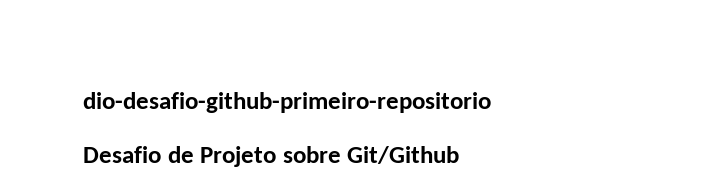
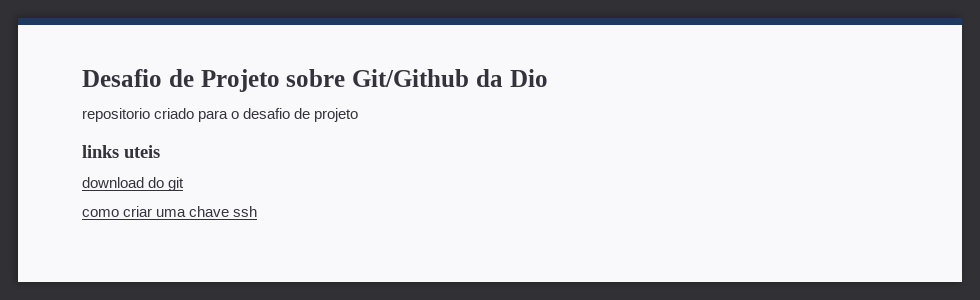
[83,92,491,113] dio-desafio-github-primeiro-repositorio // -> (82, 78) none
(460, 155) none -> [475,69,548,87] [82,108,359,122] [82,145,160,158] [82,177,185,191] [82,206,258,217] da Dio // repositorio criado para o desafio de projeto // links uteis // download do git // como criar uma chave ssh

